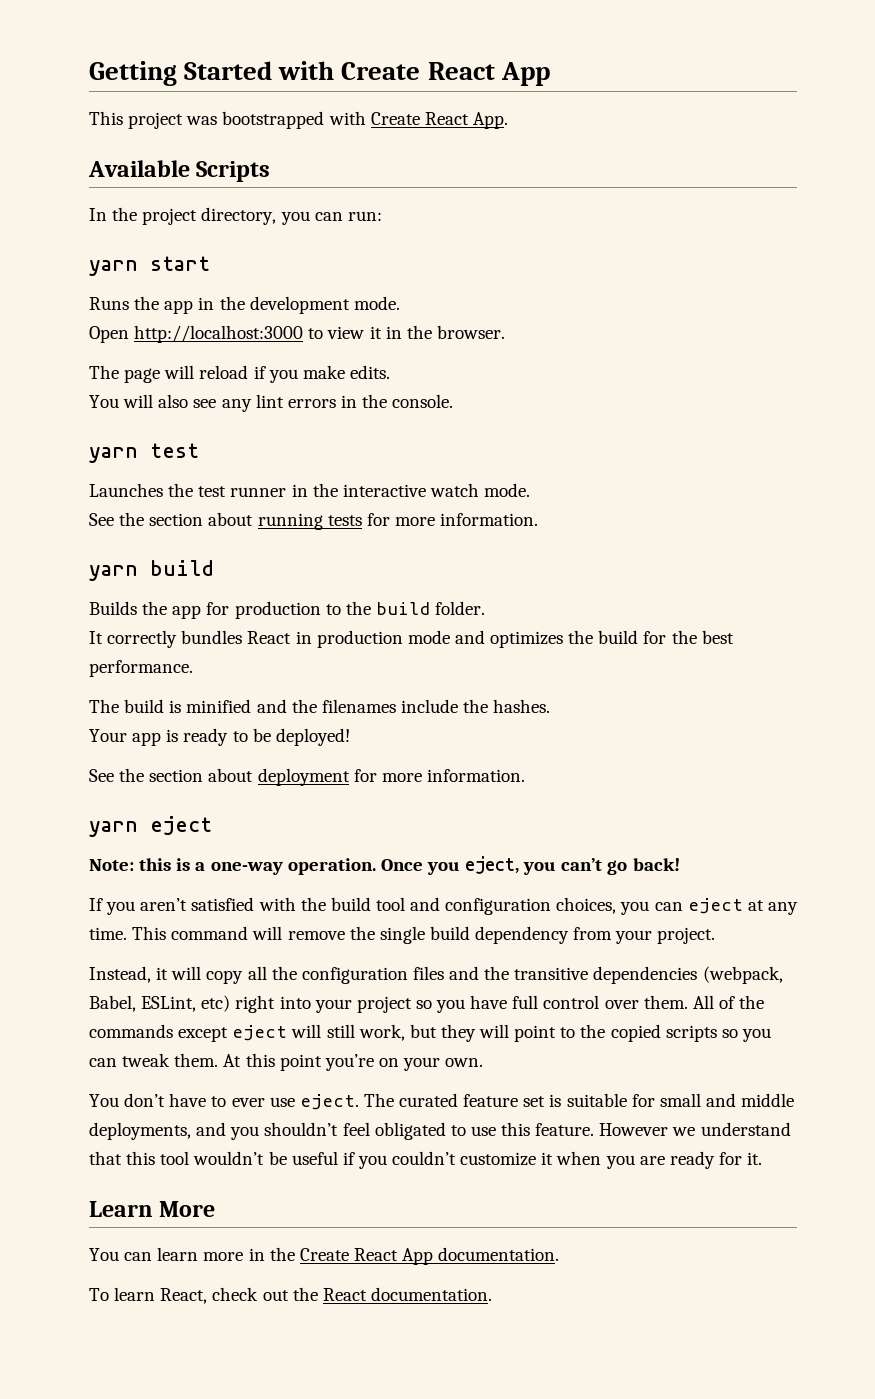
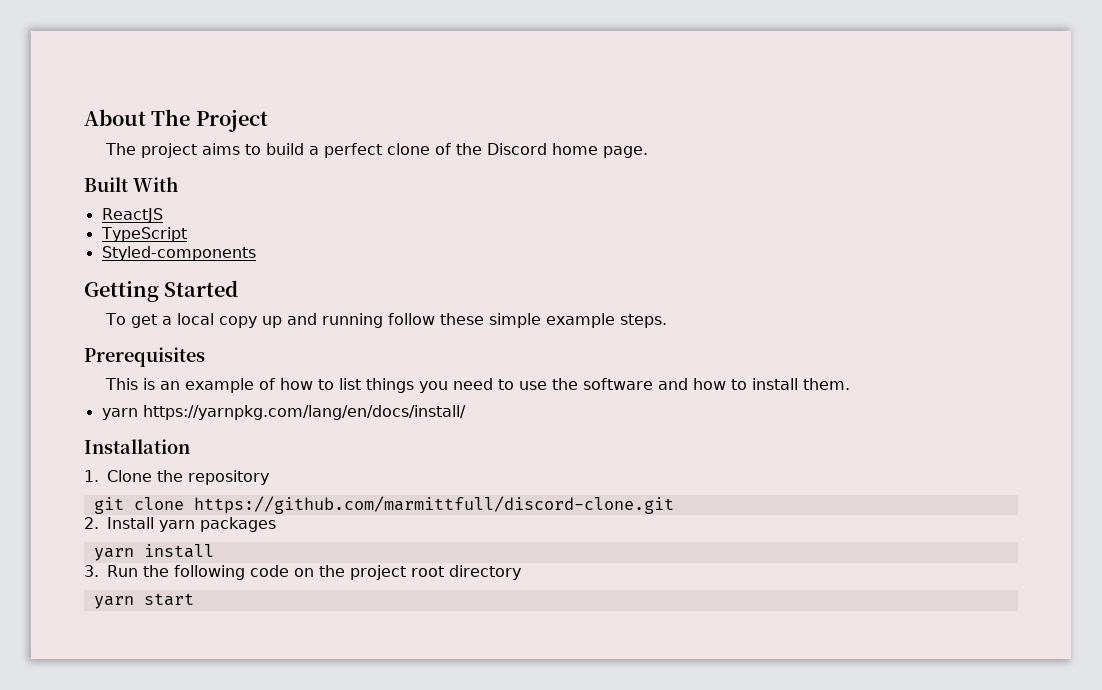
[89,61,550,86] [89,111,508,129] [88,160,271,182] [89,207,382,225] [89,256,210,276] [89,296,400,314] [89,325,505,343] [89,365,390,383] [89,394,454,412] [89,443,199,463] [89,483,531,497] [89,512,539,530] [89,560,214,581] [89,601,486,619] [89,630,734,648] [89,660,193,677] [89,699,551,713] [89,728,350,746] [89,768,525,786] [89,816,212,837] [89,856,680,875] [89,897,798,915] [89,926,716,944] [89,966,783,984] [89,995,765,1013] [89,1024,771,1042] [89,1053,484,1071] [89,1093,795,1110] [89,1122,791,1140] [89,1151,763,1169] [89,1201,216,1217] [89,1247,560,1265] [89,1287,492,1304] Getting Started with Create React App // This project was bootstrapped with Create React App. // Available Scripts // In the project directory, you can run: // yarn start // Runs the app in the development mode. // Open http://localhost:3000 to view it in the browser. // The page will reload if you make edits. // You will also see any lint errors in the console. // yarn test // Launches the test runner in the interactive watch mode. // See the section about running tests for more information. // yarn build // Builds the app for production to the build folder. // It correctly bundles React in production mode and optimizes the build for the best performance. // The build is minified and the filenames include the hashes. // Your app is ready to be deployed! // See the section about deployment for more information. // yarn eject // Note: this is a one-way operation. Once you eject, you can’t go back! // If you aren’t satisfied with the build tool and configuration choices, you can eject at any time. This command will remove the single build dependency from your project. // Instead, it will copy all the configuration files and the transitive dependencies (webpack, Babel, ESLint, etc) right into your project so you have full control over them. All of the commands except eject will still work, but they will point to the copied scripts so you can tweak them. At this point you’re on your own. // You don’t have to ever use eject. The curated feature set is suitable for small and middle deployments, and you shouldn’t feel obligated to use this feature. However we understand that this tool wouldn’t be useful if you couldn’t customize it when you are ready for it. // Learn More // You can learn more in the Create React App documentation. // To learn React, check out the React documentation. -> [84,109,268,132] [104,143,648,158] [84,177,178,192] [101,208,163,223] [100,227,187,242] [101,246,256,261] [84,280,239,302] [104,313,667,328] [84,347,205,367] [104,378,850,393] [101,405,466,420] [84,439,190,454] [84,470,269,485] [93,496,674,514] [84,517,276,532] [93,544,214,561] [84,565,521,580] [93,593,194,609] About The Project // The project aims to build a perfect clone of the Discord home page. // Built With // ReactJS // TypeScript // Styled-components // Getting Started // To get a local copy up and running follow these simple example steps. // Prerequisites // This is an example of how to list things you need to use the software and how to install them. // yarn https://yarnpkg.com/lang/en/docs/install/ // Installation // 1. Clone the repository // git clone https://github.com/marmittfull/discord-clone.git // 2. Install yarn packages // yarn install // 3. Run the following code on the project root directory // yarn start

